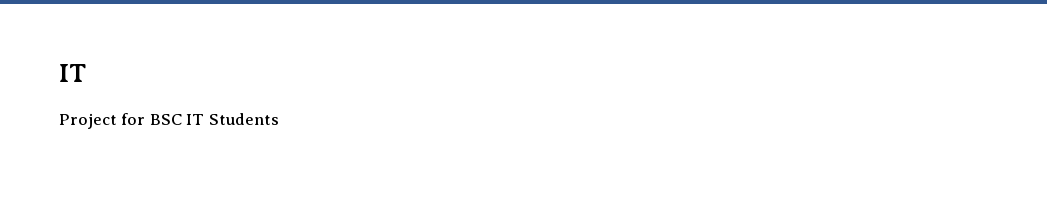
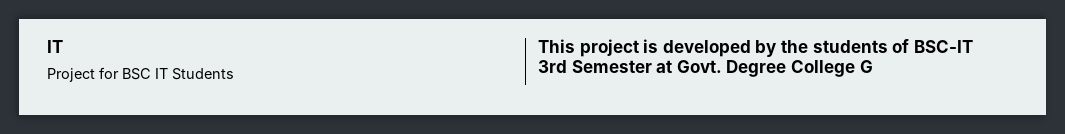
(279, 119) none -> [538,39,973,57] [538,60,873,77] // This project is developed by the students of BSC-IT 3rd Semester at Govt. Degree College G

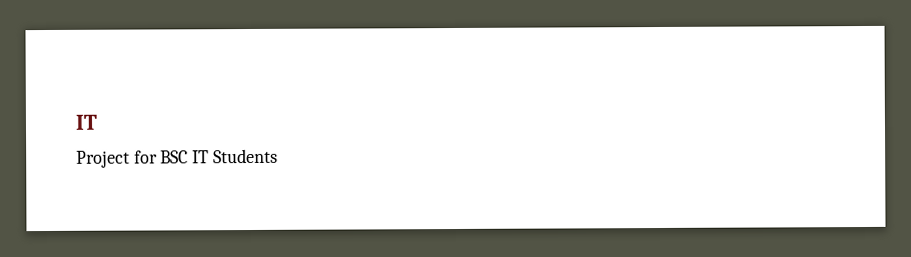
[538,39,973,57] [538,60,873,77] // This project is developed by the students of BSC-IT 3rd Semester at Govt. Degree College G -> (278, 156) none

